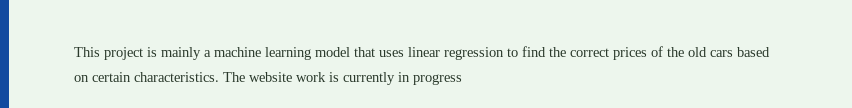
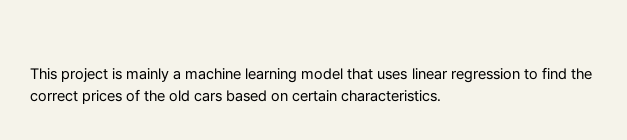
[223,72,462,85] The website work is currently in progress -> (442, 96) none

